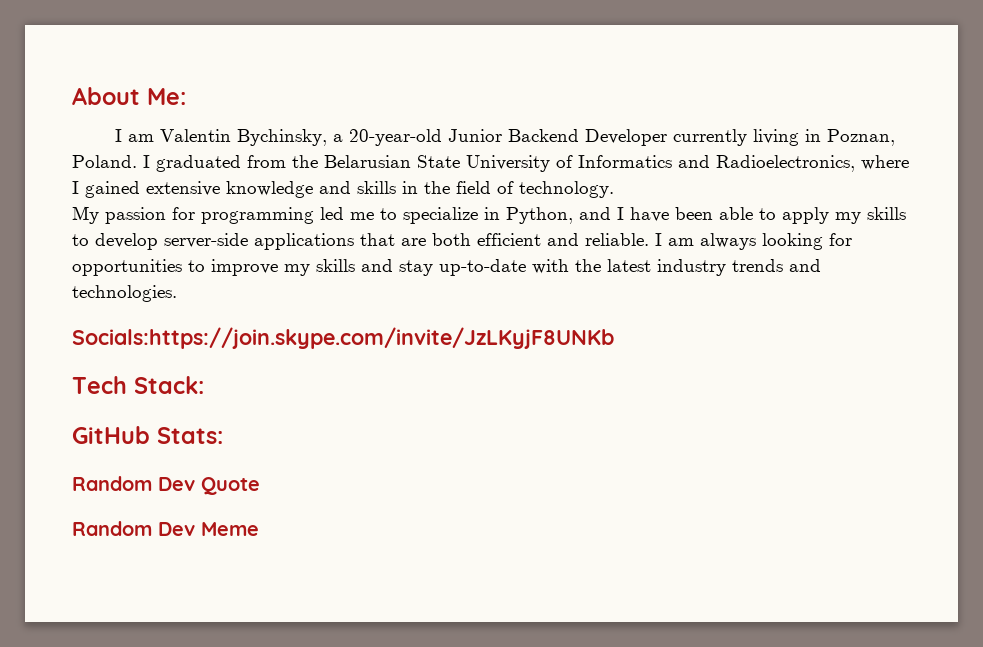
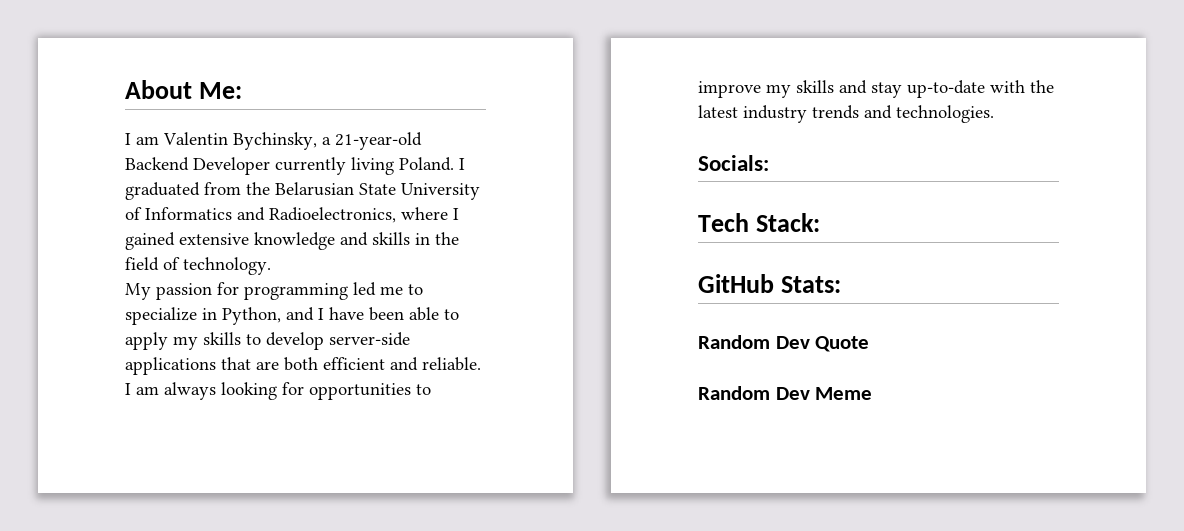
[348,129,502,146] 20-year-old Junior -> [335,132,422,150] 21-year-old
[804,129,895,146] in Poznan, -> (394, 166) none
[72,327,614,349] Socials:https://join.skype.com/invite/JzLKyjF8UNKb -> [698,155,769,171] Socials:

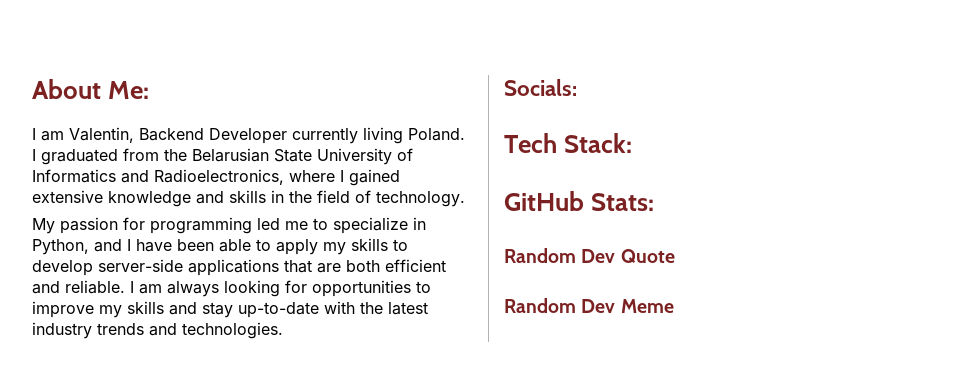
[163,132,422,150] Valentin Bychinsky, a 21-year-old -> [69,127,134,143] Valentin,

